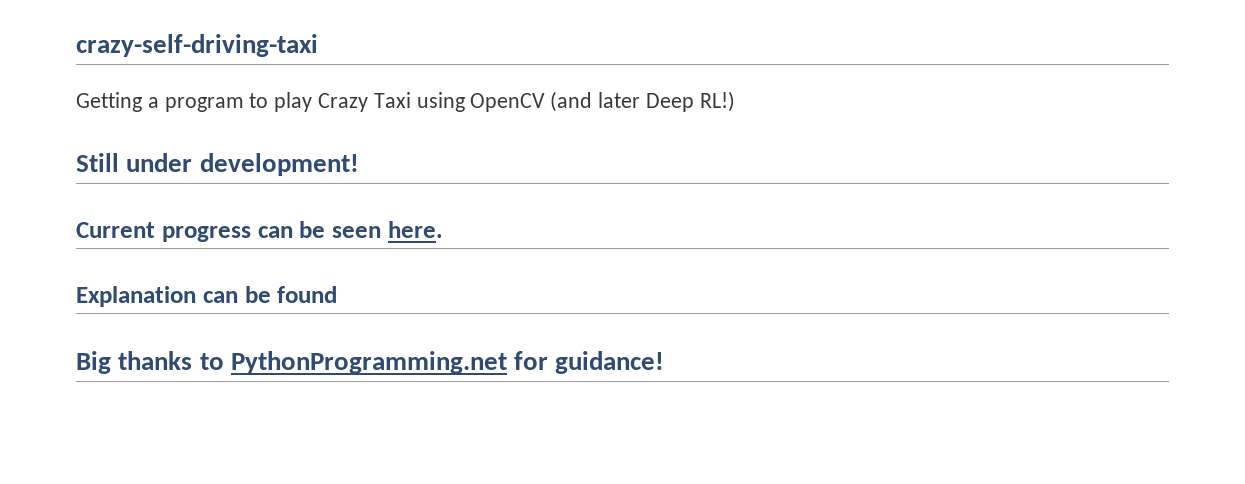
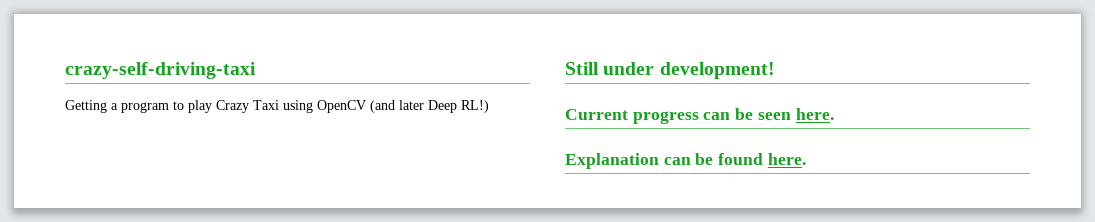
[76,351,665,374] // Big thanks to PythonProgramming.net for guidance! -> [767,153,806,165] here.

